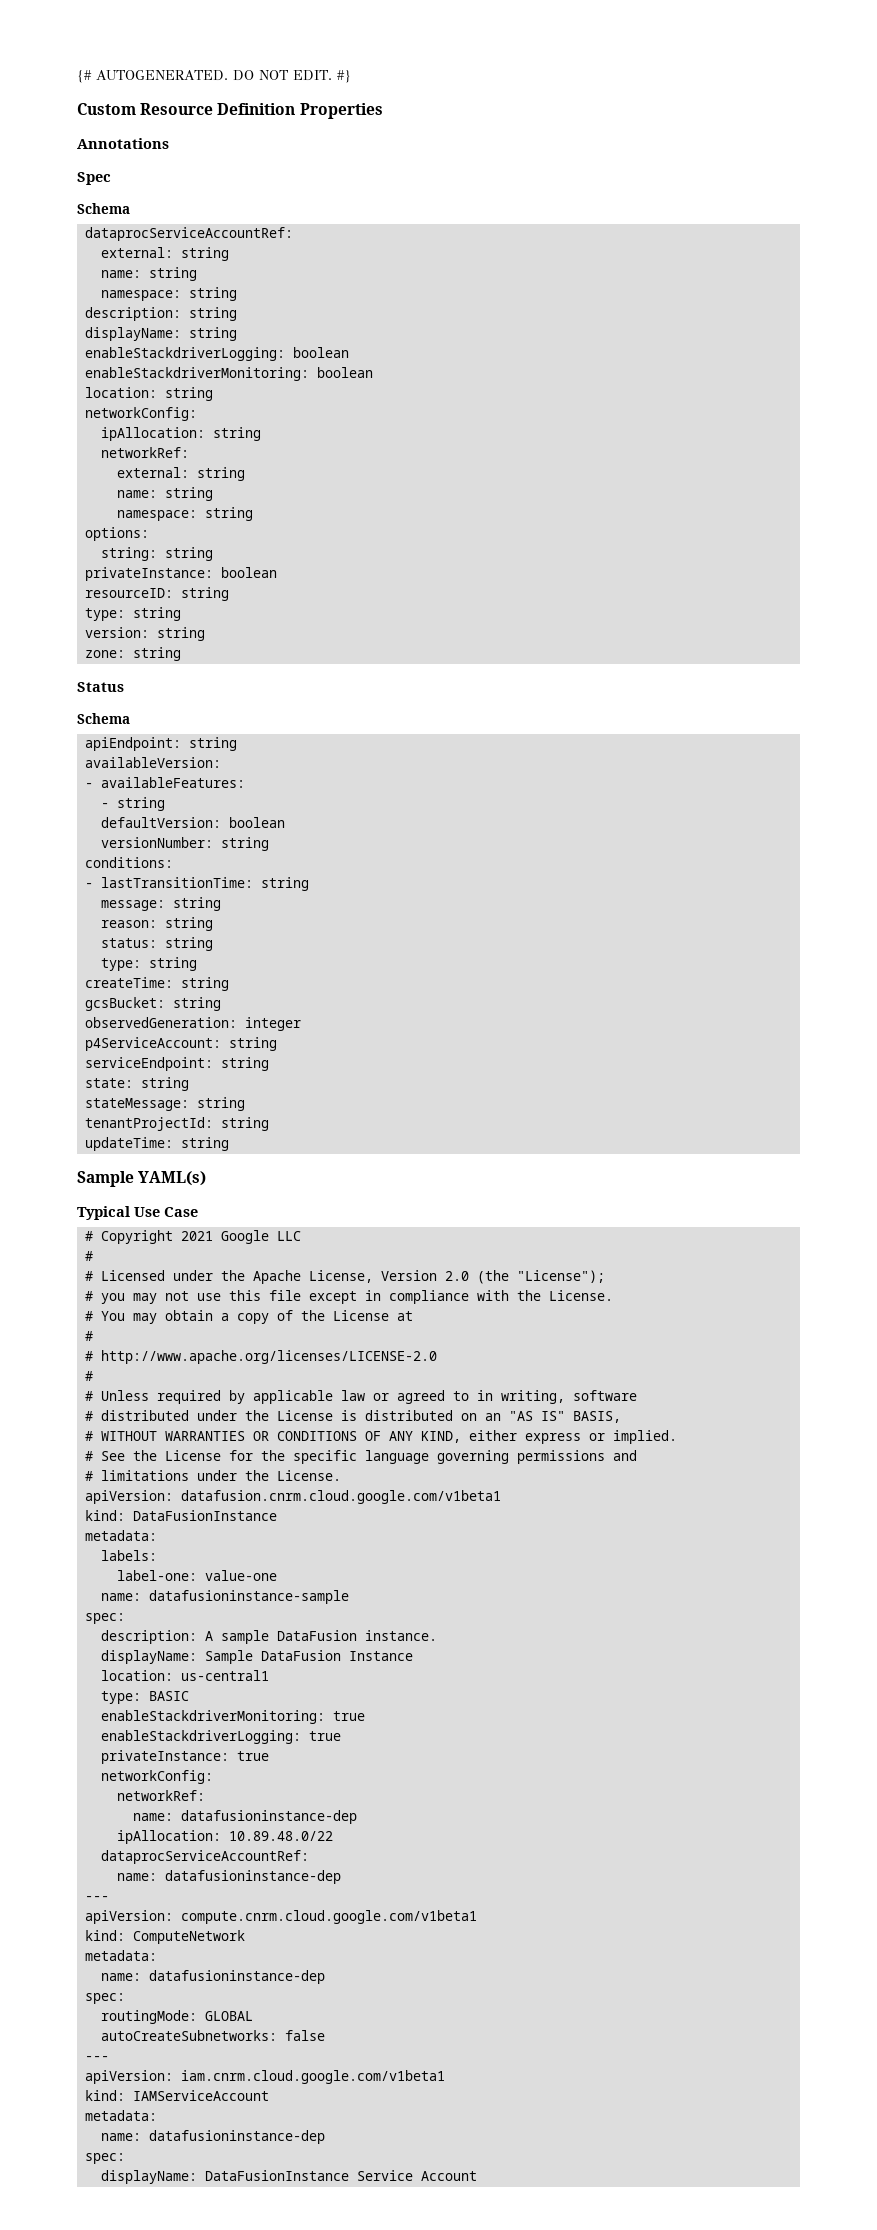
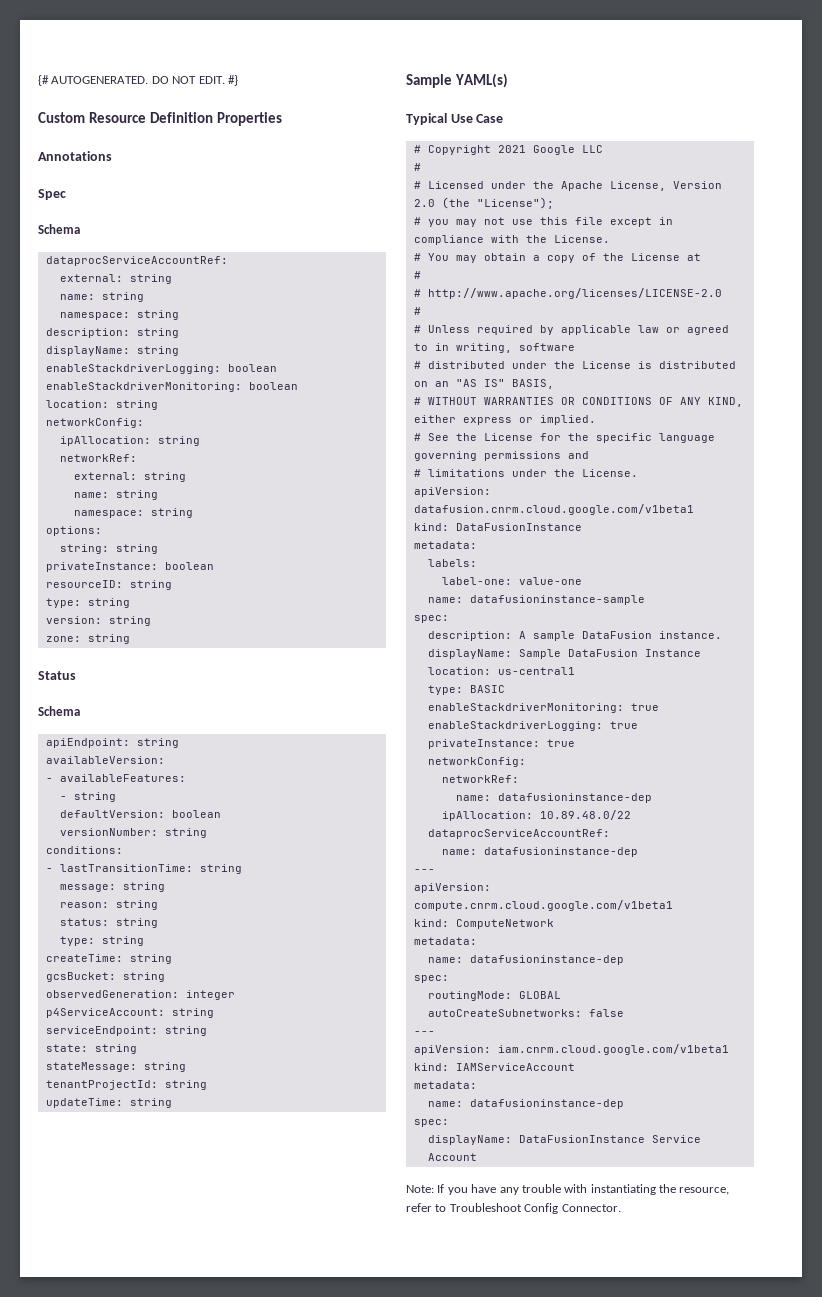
(478, 2176) none -> [406,1184,730,1195] [406,1203,621,1214] // Note: If you have any trouble with instantiating the resource, refer to Troubleshoot Config Connector.

